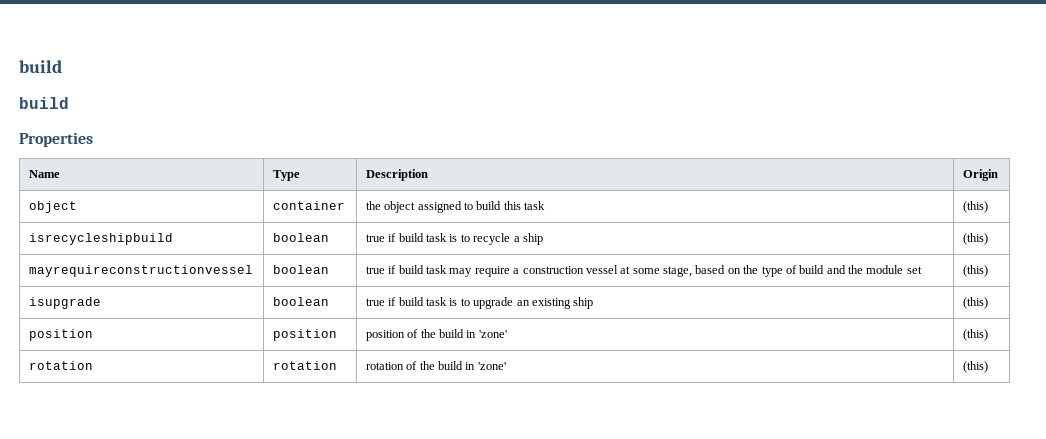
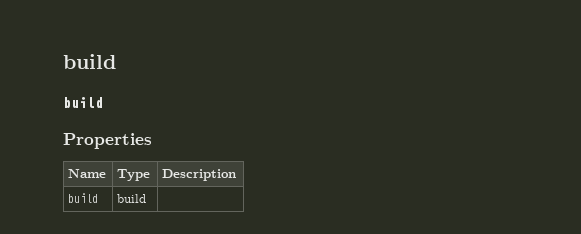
[962,169,998,181] [28,201,77,213] [272,201,345,210] [365,201,546,213] [962,201,988,213] [28,233,173,245] [272,233,329,242] [365,233,543,245] [962,233,988,245] [28,265,253,277] [272,265,329,274] [365,265,922,277] [962,265,988,277] [28,297,101,309] [272,297,329,306] [365,297,594,309] [962,297,988,309] [28,329,93,341] [272,329,337,341] [365,329,507,341] [962,329,988,341] [28,361,93,370] [272,361,337,370] [365,361,506,370] [962,361,988,373] | Origin // object | container | the object assigned to build this task | (this) // isrecycleshipbuild | boolean | true if build task is to recycle a ship | (this) // mayrequireconstructionvessel | boolean | true if build task may require a construction vessel at some stage, based on the type of build and the module set | (this) // isupgrade | boolean | true if build task is to upgrade an existing ship | (this) // position | position | position of the build in 'zone' | (this) // rotation | rotation | rotation of the build in 'zone' | (this) -> [68,193,99,203] [117,194,147,203] // build | build |

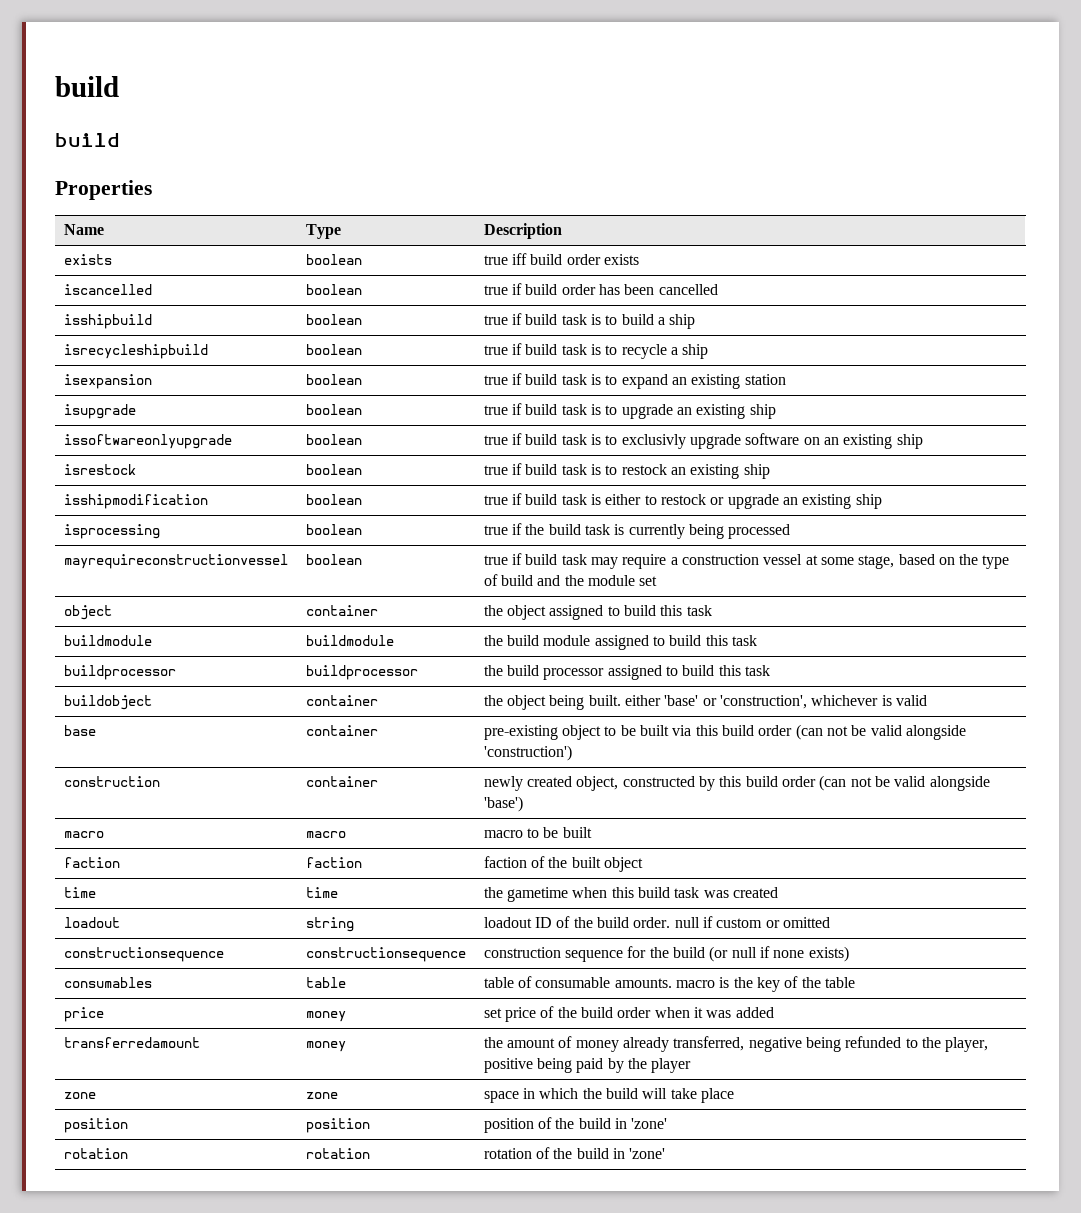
[68,193,99,203] [117,194,147,203] build | build | -> [63,254,112,265] [305,254,362,265] [483,253,639,265] [63,284,152,295] [305,284,362,295] [483,283,718,295] [63,314,152,329] [305,314,362,325] [483,313,696,329] [63,344,208,359] [305,344,362,355] [483,343,709,359] [63,374,152,389] [305,374,362,385] [483,373,786,389] [63,404,136,419] [305,404,362,415] [483,403,776,419] [63,434,232,449] [305,434,362,445] [483,433,923,449] [63,464,136,475] [305,464,362,475] [483,463,770,479] [63,494,208,509] [305,494,362,505] [483,493,882,509] [63,524,160,539] [305,524,362,535] [483,523,791,539] [63,554,288,569] [305,554,362,565] [483,553,1010,569] [483,574,658,586] [63,605,112,620] [305,605,378,616] [483,605,712,620] [63,635,152,646] [305,635,394,646] [483,635,757,650] [63,665,176,680] [305,665,418,680] [483,665,770,680] [63,695,152,710] [305,695,378,706] [483,695,927,710] [63,725,96,736] [305,725,378,736] [483,724,966,740] [483,745,572,761] [63,776,160,787] [305,776,378,787] [483,775,990,791] [483,796,523,812] [63,831,104,838] [305,831,346,838] [483,827,592,838] [63,857,120,868] [305,857,362,868] [483,856,643,872] [63,887,96,898] [305,887,338,898] [483,887,778,902] [63,917,120,928] [305,917,354,932] [483,916,830,928] [63,947,224,962] [305,947,466,962] [483,946,849,962] [63,977,152,988] [305,977,346,988] [483,976,855,992] [63,1007,104,1022] [305,1011,346,1022] [483,1006,774,1022] [63,1037,200,1048] [305,1041,346,1052] [483,1036,989,1052] [483,1058,692,1073] [63,1092,96,1099] [305,1092,338,1099] [483,1088,734,1103] [63,1118,128,1133] [305,1118,370,1133] [483,1117,668,1133] [63,1148,128,1159] [305,1148,370,1159] [483,1147,666,1159] exists | boolean | true iff build order exists // iscancelled | boolean | true if build order has been cancelled // isshipbuild | boolean | true if build task is to build a ship // isrecycleshipbuild | boolean | true if build task is to recycle a ship // isexpansion | boolean | true if build task is to expand an existing station // isupgrade | boolean | true if build task is to upgrade an existing ship // issoftwareonlyupgrade | boolean | true if build task is to exclusivly upgrade software on an existing ship // isrestock | boolean | true if build task is to restock an existing ship // isshipmodification | boolean | true if build task is either to restock or upgrade an existing ship // isprocessing | boolean | true if the build task is currently being processed // mayrequireconstructionvessel | boolean | true if build task may require a construction vessel at some stage, based on the type of build and the module set // object | container | the object assigned to build this task // buildmodule | buildmodule | the build module assigned to build this task // buildprocessor | buildprocessor | the build processor assigned to build this task // buildobject | container | the object being built. either 'base' or 'construction', whichever is valid // base | container | pre-existing object to be built via this build order (can not be valid alongside 'construction') // construction | container | newly created object, constructed by this build order (can not be valid alongside 'base') // macro | macro | macro to be built // faction | faction | faction of the built object // time | time | the gametime when this build task was created // loadout | string | loadout ID of the build order. null if custom or omitted // constructionsequence | constructionsequence | construction sequence for the build (or null if none exists) // consumables | table | table of consumable amounts. macro is the key of the table // price | money | set price of the build order when it was added // transferredamount | money | the amount of money already transferred, negative being refunded to the player, positive being paid by the player // zone | zone | space in which the build will take place // position | position | position of the build in 'zone' // rotation | rotation | rotation of the build in 'zone'

